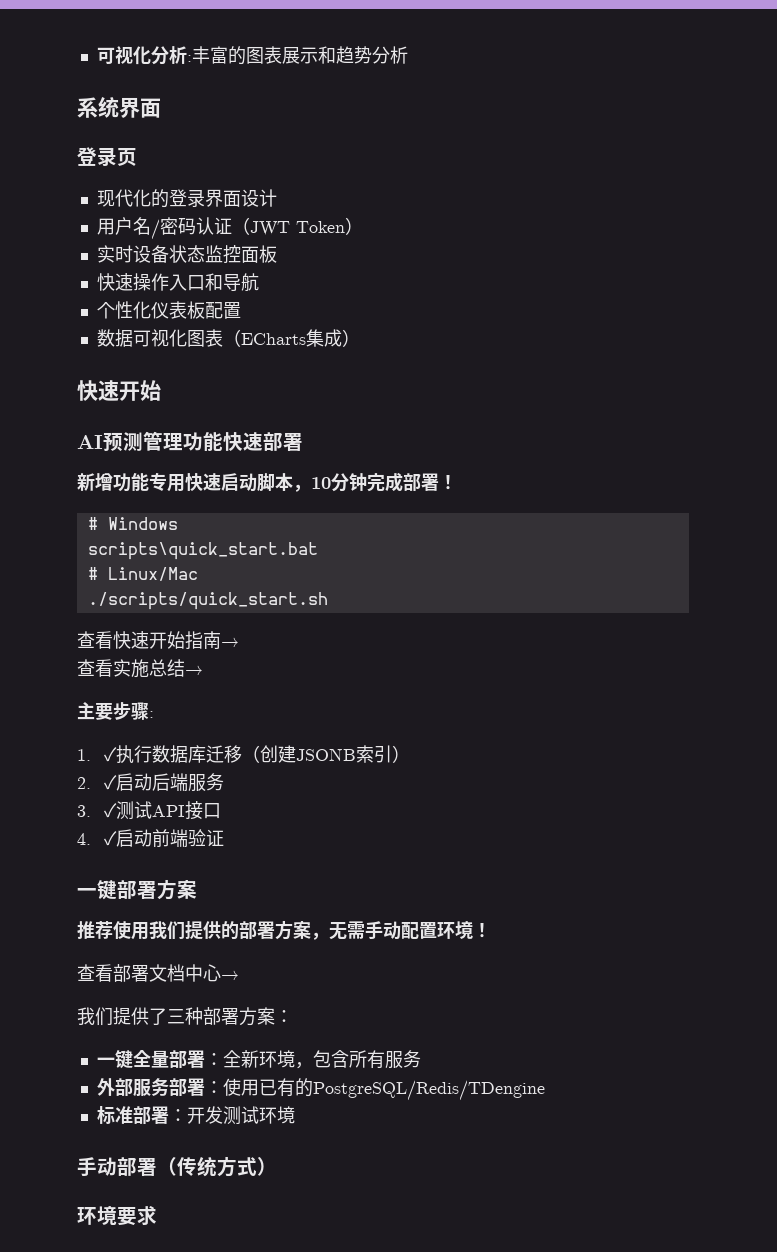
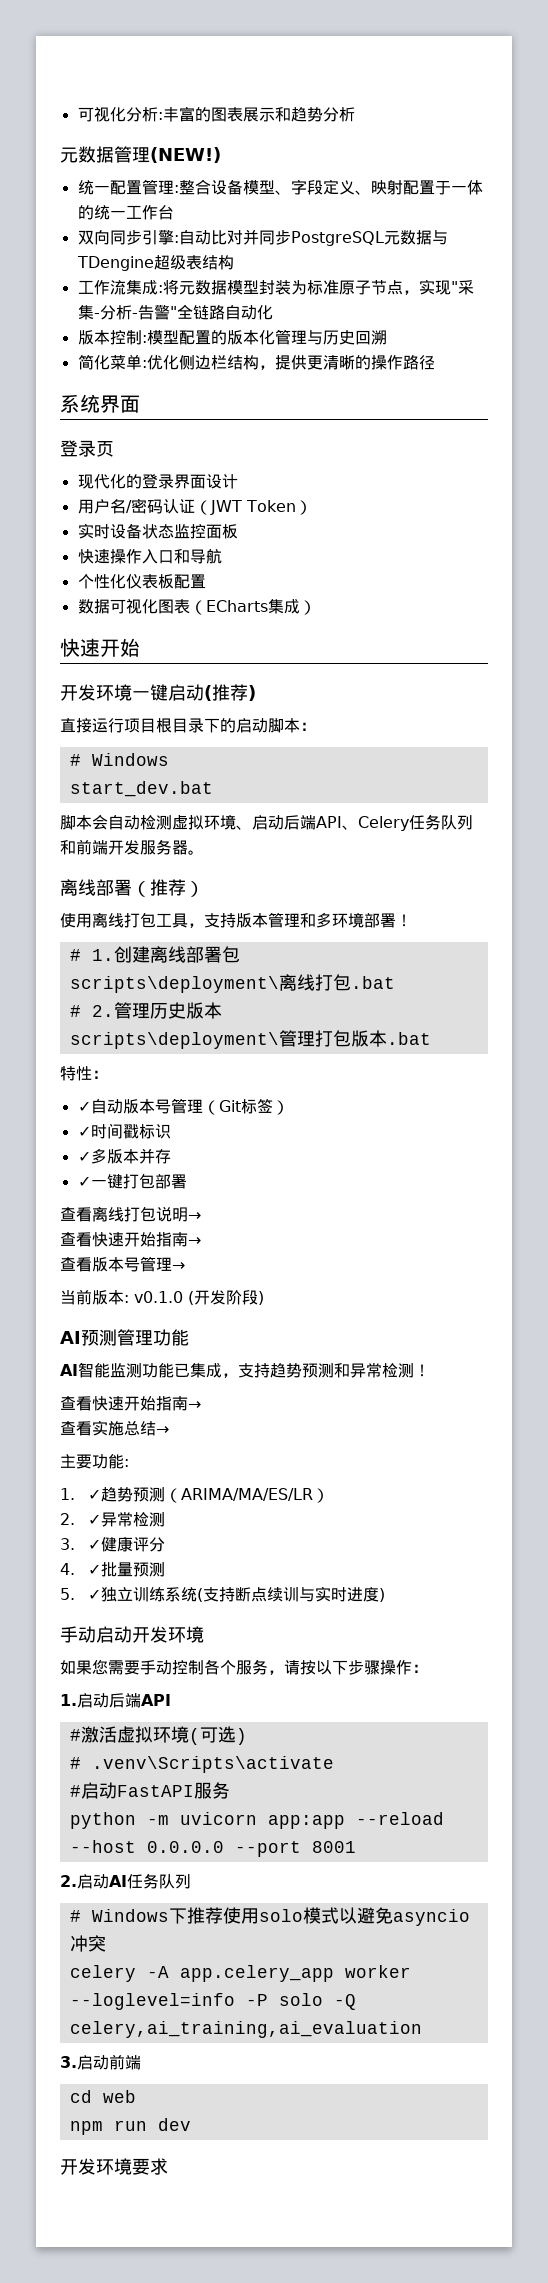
(408, 55) none -> [60,146,221,163] [77,179,483,195] [77,205,174,220] [77,229,448,246] [76,255,234,271] [77,279,474,295] [77,304,273,320] [77,329,387,345] [77,354,435,370] // 元数据管理(NEW!) // 统一配置管理:整合设备模型、字段定义、映射配置于一体的统一工作台 // 双向同步引擎:自动比对并同步PostgreSQL元数据与TDengine超级表结构 // 工作流集成:将元数据模型封装为标准原子节点，实现"采集-分析-告警"全链路自动化 // 版本控制:模型配置的版本化管理与历史回溯 // 简化菜单:优化侧边栏结构，提供更清晰的操作路径
[77,431,303,452] [77,472,457,492] [87,517,178,530] [87,542,318,560] [87,567,198,581] [87,592,328,610] AI预测管理功能快速部署 // 新增功能专用快速启动脚本，10分钟完成部署！ // # Windows // scripts\quick_start.bat // # Linux/Mac // ./scripts/quick_start.sh -> [60,684,256,701] [60,718,316,733] [69,753,169,766] [69,781,213,797] [60,814,473,831] [60,839,204,855] [60,879,204,897] [60,912,412,928] [69,946,240,963] [69,974,395,993] [69,1002,222,1019] [69,1030,431,1049] [60,1066,108,1081] [77,1098,289,1115] [77,1123,171,1139] [77,1148,171,1164] [77,1173,187,1189] [60,1206,201,1222] [60,1232,201,1247] [60,1256,185,1272] [60,1289,264,1305] [60,1329,189,1346] [60,1362,430,1378] 开发环境一键启动(推荐) // 直接运行项目根目录下的启动脚本： // # Windows // start_dev.bat // 脚本会自动检测虚拟环境、启动后端API、Celery任务队列和前端开发服务器。 // 离线部署（推荐） // 使用离线打包工具，支持版本管理和多环境部署！ // # 1.创建离线部署包 // scripts\deployment\离线打包.bat // # 2.管理历史版本 // scripts\deployment\管理打包版本.bat // 特性： // ✓自动版本号管理（Git标签） // ✓时间戳标识 // ✓多版本并存 // ✓一键打包部署 // 查看离线打包说明→ // 查看快速开始指南→ // 查看版本号管理→ // 当前版本: v0.1.0 (开发阶段) // AI预测管理功能 // AI智能监测功能已集成，支持趋势预测和异常检测！
[113,702,149,720] 步骤 -> [92,1454,124,1469] 功能
[115,745,410,764] [77,773,224,792] [77,801,221,820] [77,829,224,847] [77,879,197,900] [77,920,491,940] [77,964,239,982] [77,1007,293,1026] [96,1050,421,1069] [96,1078,545,1101] [96,1106,295,1125] [77,1156,277,1177] 执行数据库迁移（创建JSONB索引） // 2. ✓启动后端服务 // 3. ✓测试API接口 // 4. ✓启动前端验证 // 一键部署方案 // 推荐使用我们提供的部署方案，无需手动配置环境！ // 查看部署文档中心→ // 我们提供了三种部署方案： // 一键全量部署：全新环境，包含所有服务 // 外部服务部署：使用已有的PostgreSQL/Redis/TDengine // 标准部署：开发测试环境 // 手动部署（传统方式） // -> [100,1487,329,1503] [60,1512,165,1527] [60,1536,165,1552] [60,1562,165,1577] [60,1586,385,1602] [60,1626,204,1643] [60,1659,428,1675] [60,1693,171,1708] [69,1726,247,1745] [69,1756,334,1773] [69,1782,230,1799] [69,1812,444,1829] [69,1840,356,1857] [60,1873,191,1889] [69,1907,470,1926] [69,1935,106,1952] [69,1965,411,1982] [69,1993,356,2010] [69,2021,422,2038] [60,2054,141,2070] [69,2090,136,2103] [69,2118,191,2135] [60,2158,96,2175] 趋势预测（ARIMA/MA/ES/LR） // 2. ✓异常检测 // 3. ✓健康评分 // 4. ✓批量预测 // 5. ✓独立训练系统(支持断点续训与实时进度) // 手动启动开发环境 // 如果您需要手动控制各个服务，请按以下步骤操作： // 1.启动后端API // #激活虚拟环境(可选) // # .venv\Scripts\activate // #启动FastAPI服务 // python -m uvicorn app:app --reload --host 0.0.0.0 --port 8001 // 2.启动AI任务队列 // # Windows下推荐使用solo模式以避免asyncio冲突 // celery -A app.celery_app worker --loglevel=info -P solo -Q celery,ai_training,ai_evaluation // 3.启动前端 // cd web // npm run dev // 开发

